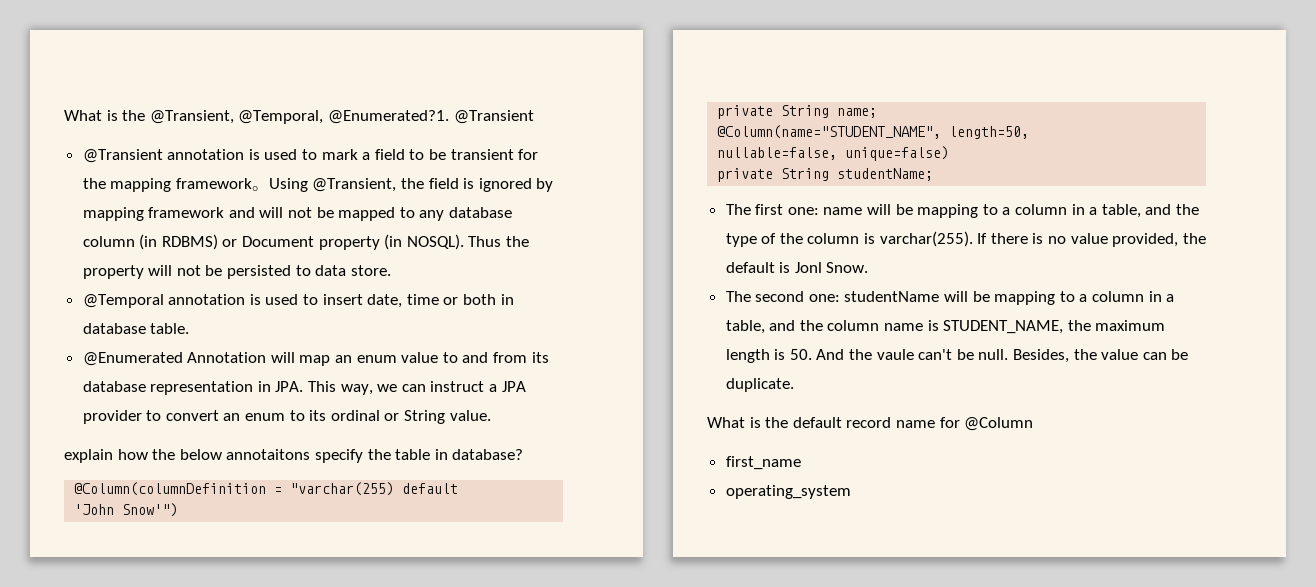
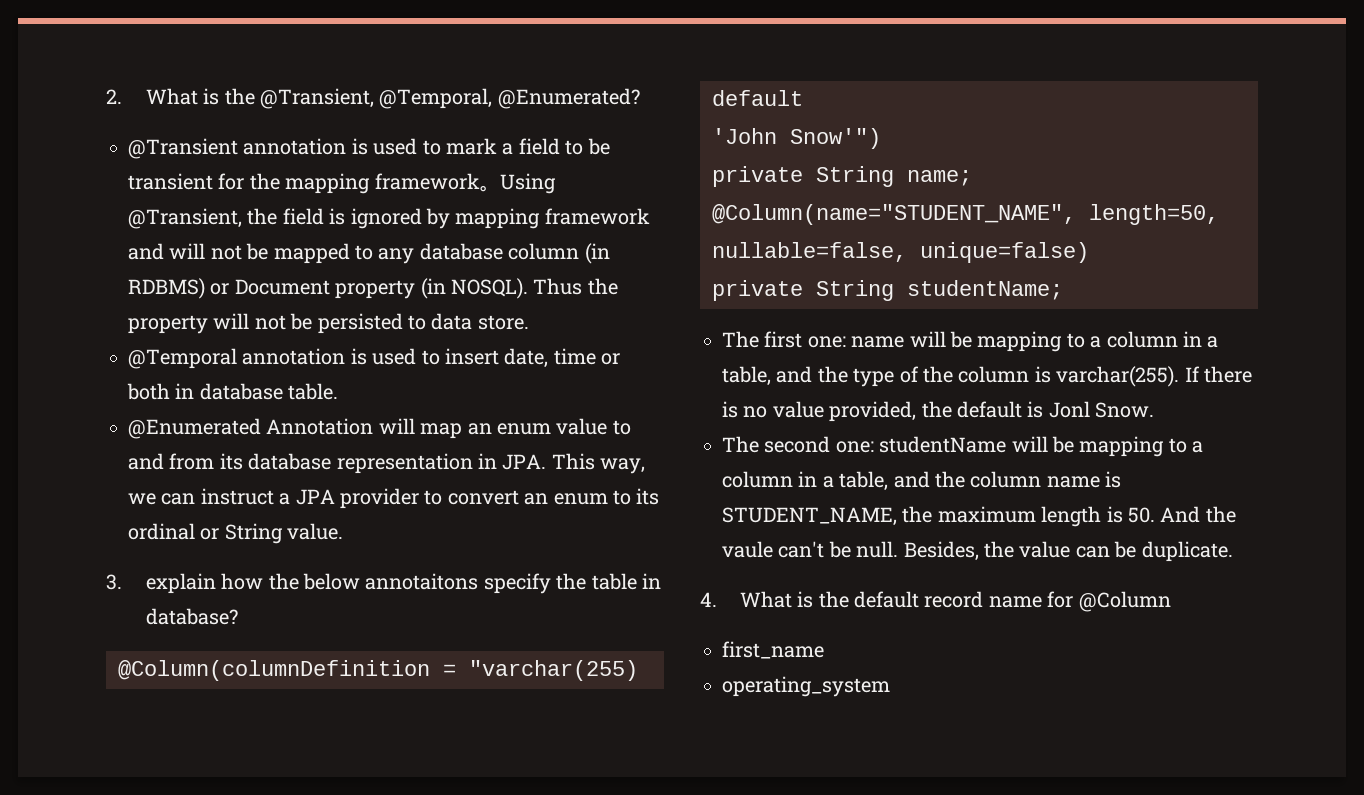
(64, 115) none -> [106,89,122,104] 2.
[327,110,534,124] @Enumerated?1. @Transient -> [497,88,640,109] @Enumerated?
(491, 415) none -> [106,574,122,590] 3.
(794, 385) none -> [700,592,717,607] 4.

